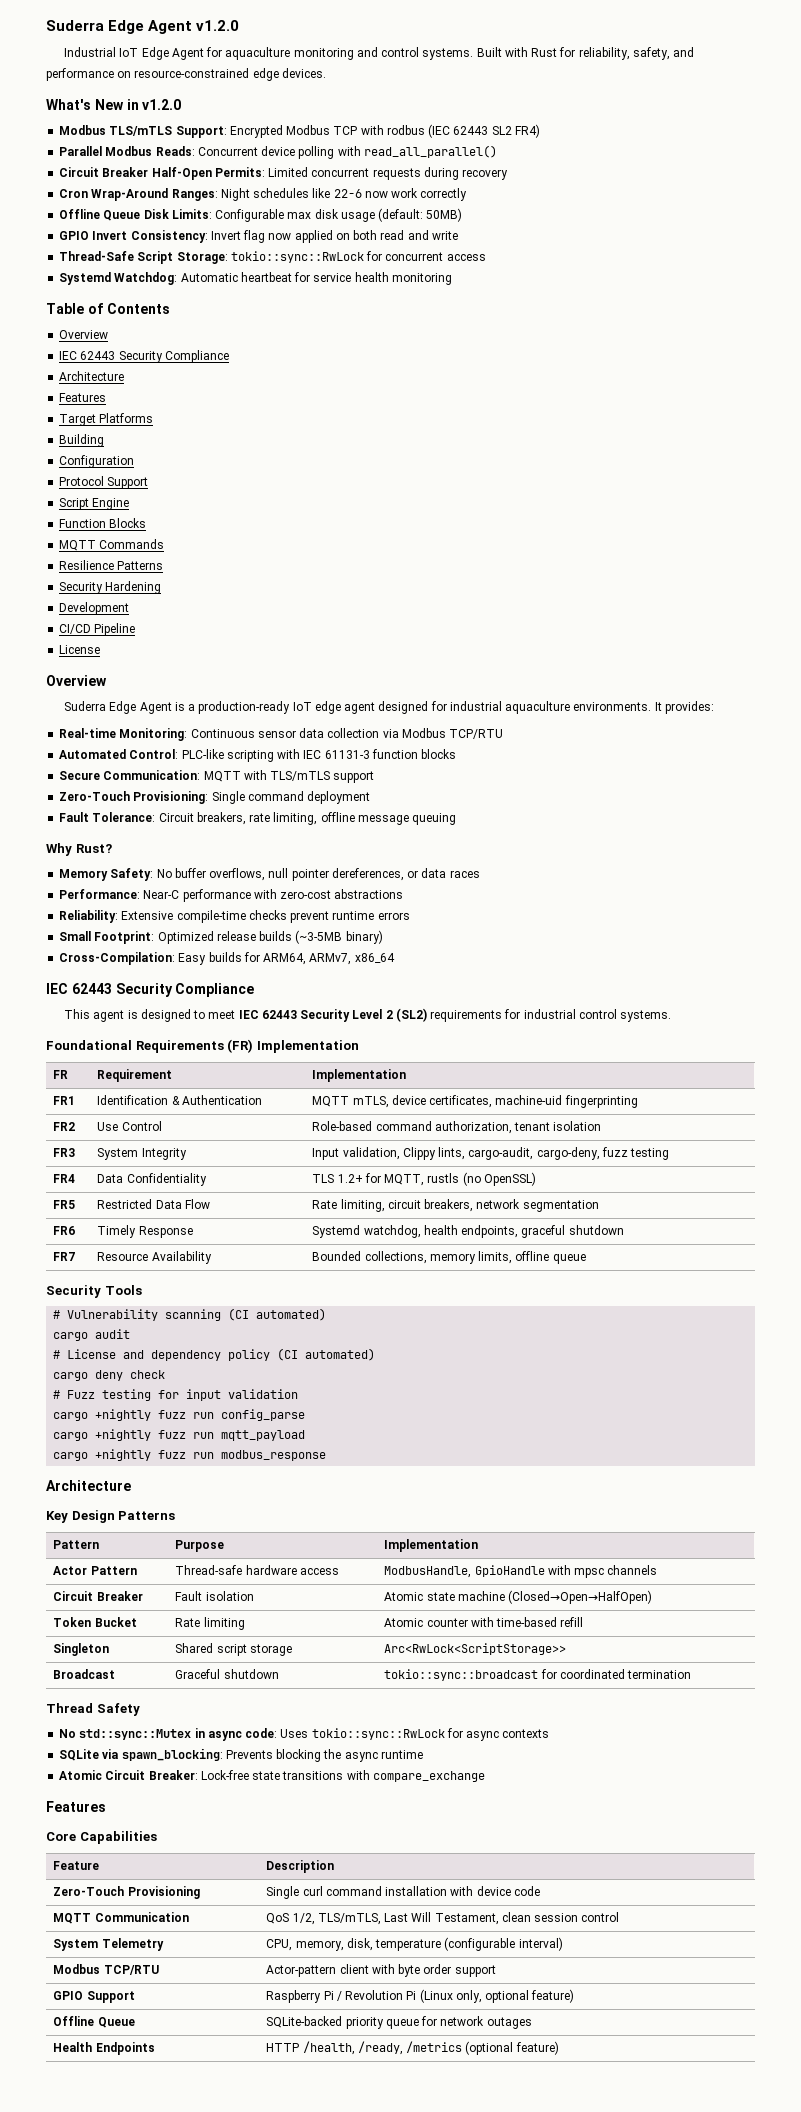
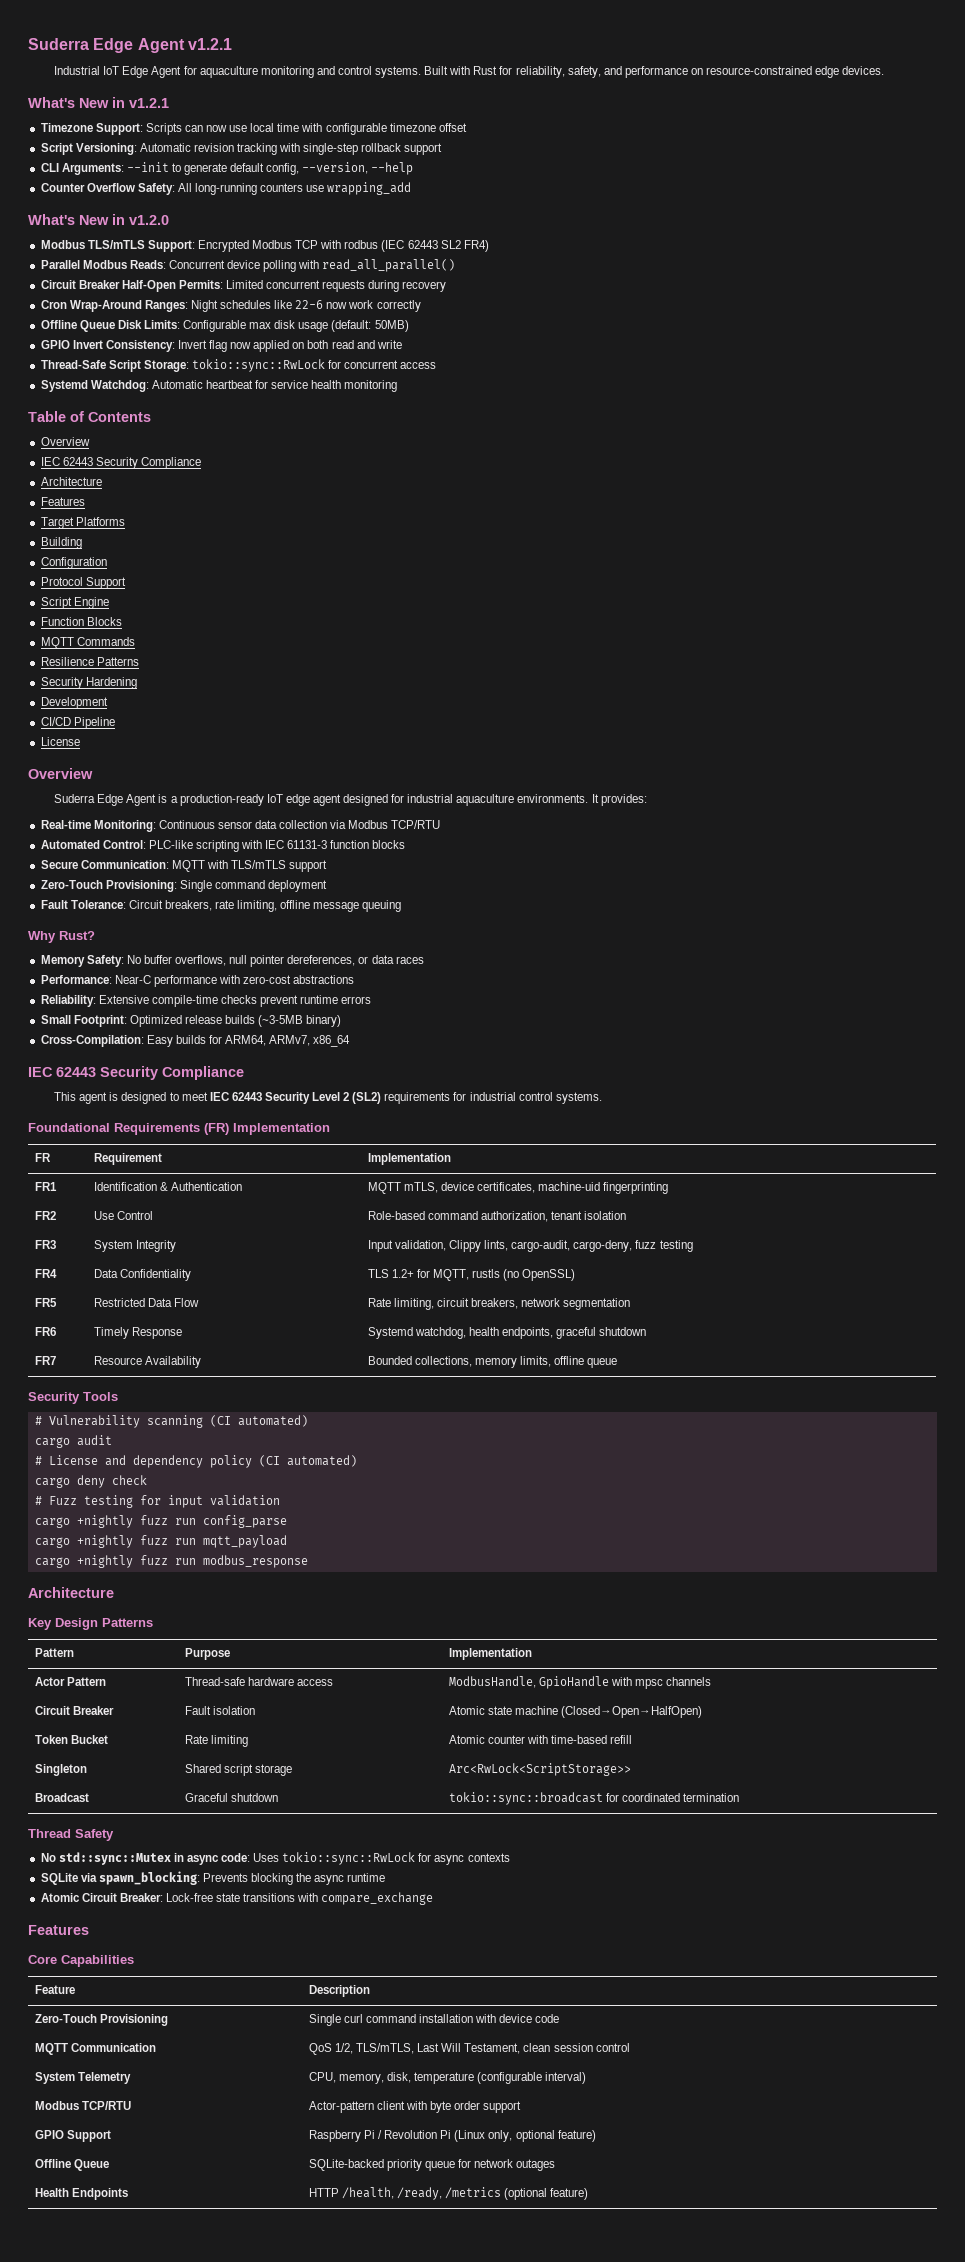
[46,20,240,34] Suderra Edge Agent v1.2.0 -> [28,38,232,53] Suderra Edge Agent v1.2.1
(326, 73) none -> [28,97,169,108] [40,123,467,135] [40,143,443,155] [40,162,414,175] [40,182,412,195] // What's New in v1.2.1 // Timezone Support: Scripts can now use local time with configurable timezone offset // Script Versioning: Automatic revision tracking with single-step rollback support // CLI Arguments: --init to generate default config, --version, --help // Counter Overflow Safety: All long-running counters use wrapping_add

